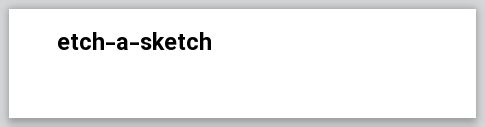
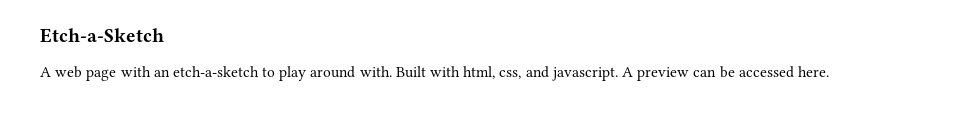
[57,32,212,50] etch-a-sketch -> [40,28,164,43] [40,66,829,81] Etch-a-Sketch // A web page with an etch-a-sketch to play around with. Built with html, css, and javascript. A preview can be accessed here.

